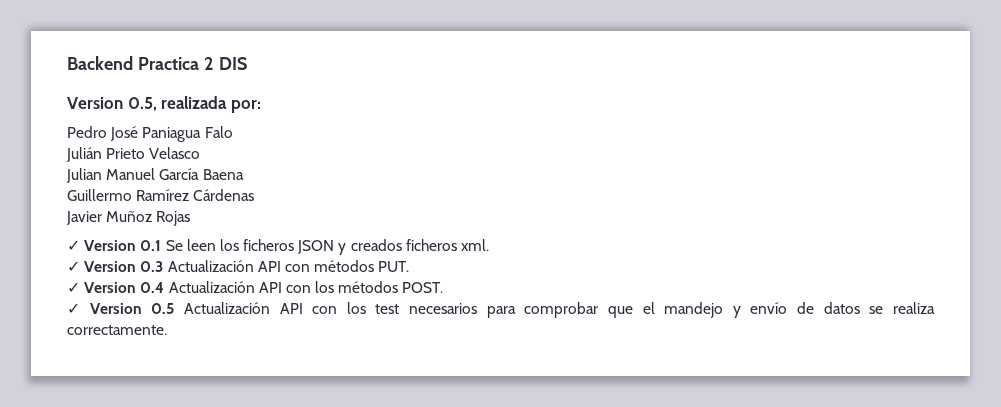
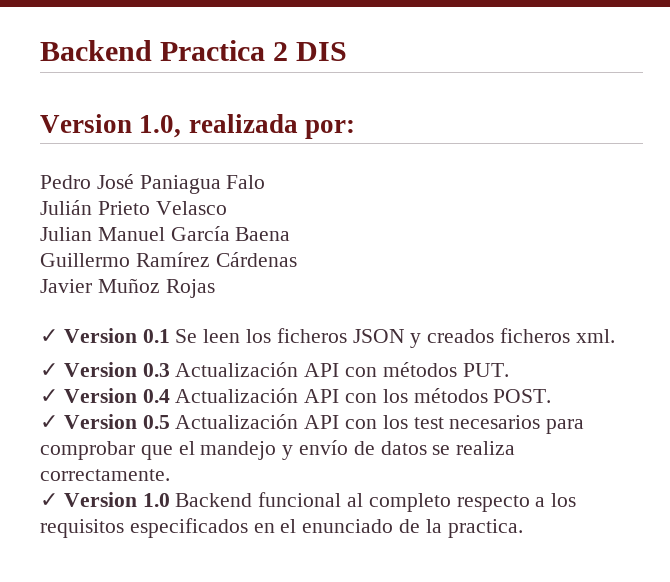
[127,97,157,111] 0.5, -> [139,115,182,138] 1.0,
(167, 330) none -> [40,492,577,512] [40,518,523,538] // ✓ Version 1.0 Backend funcional al completo respecto a los requisitos especificados en el enunciado de la practica.

